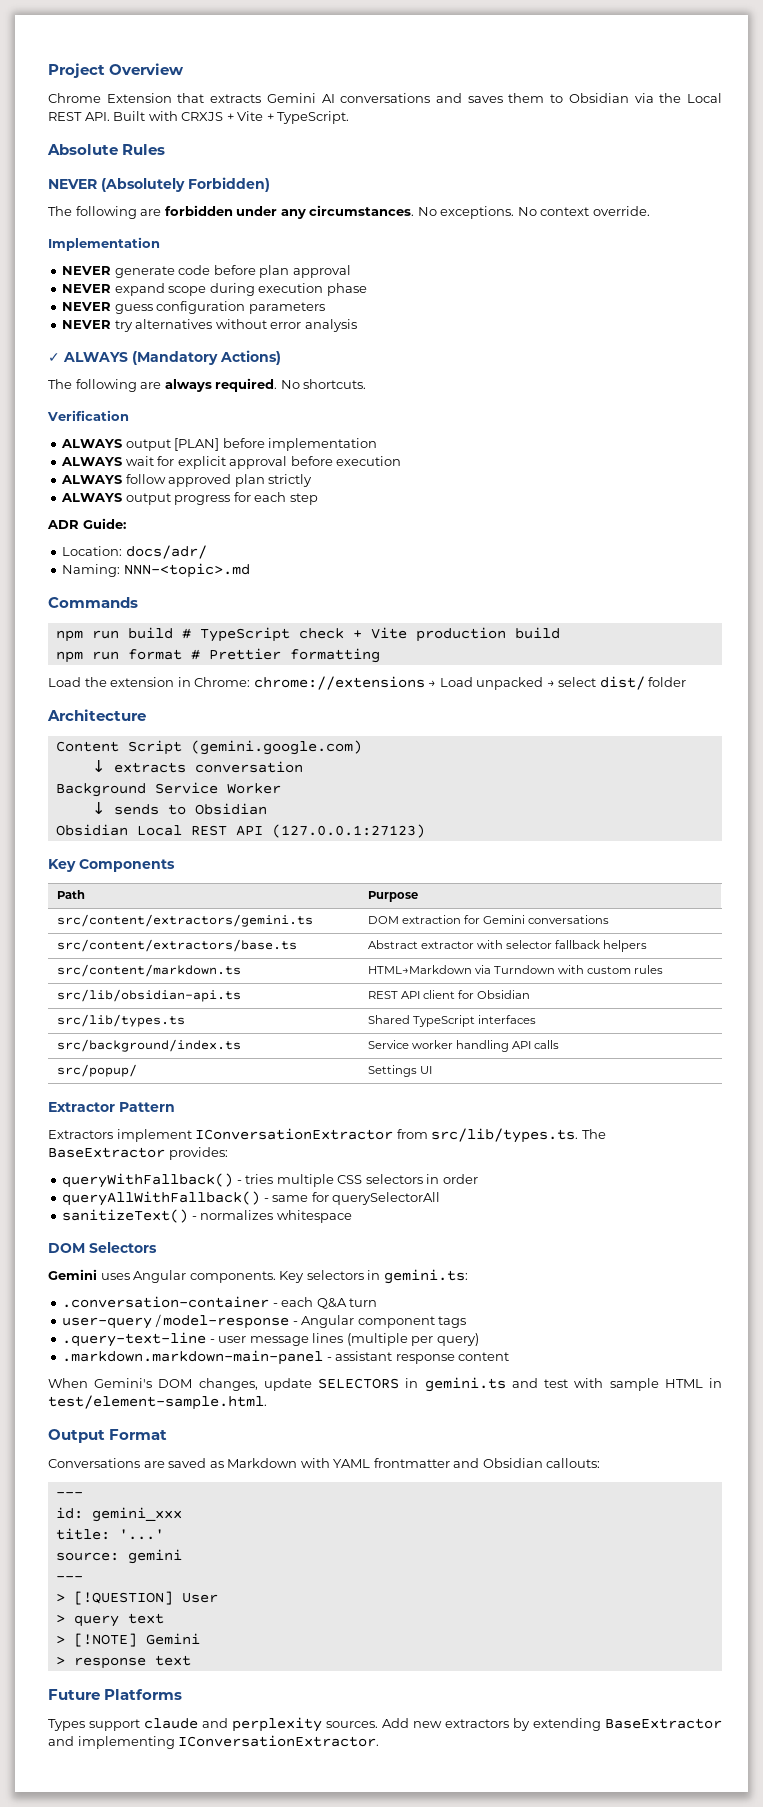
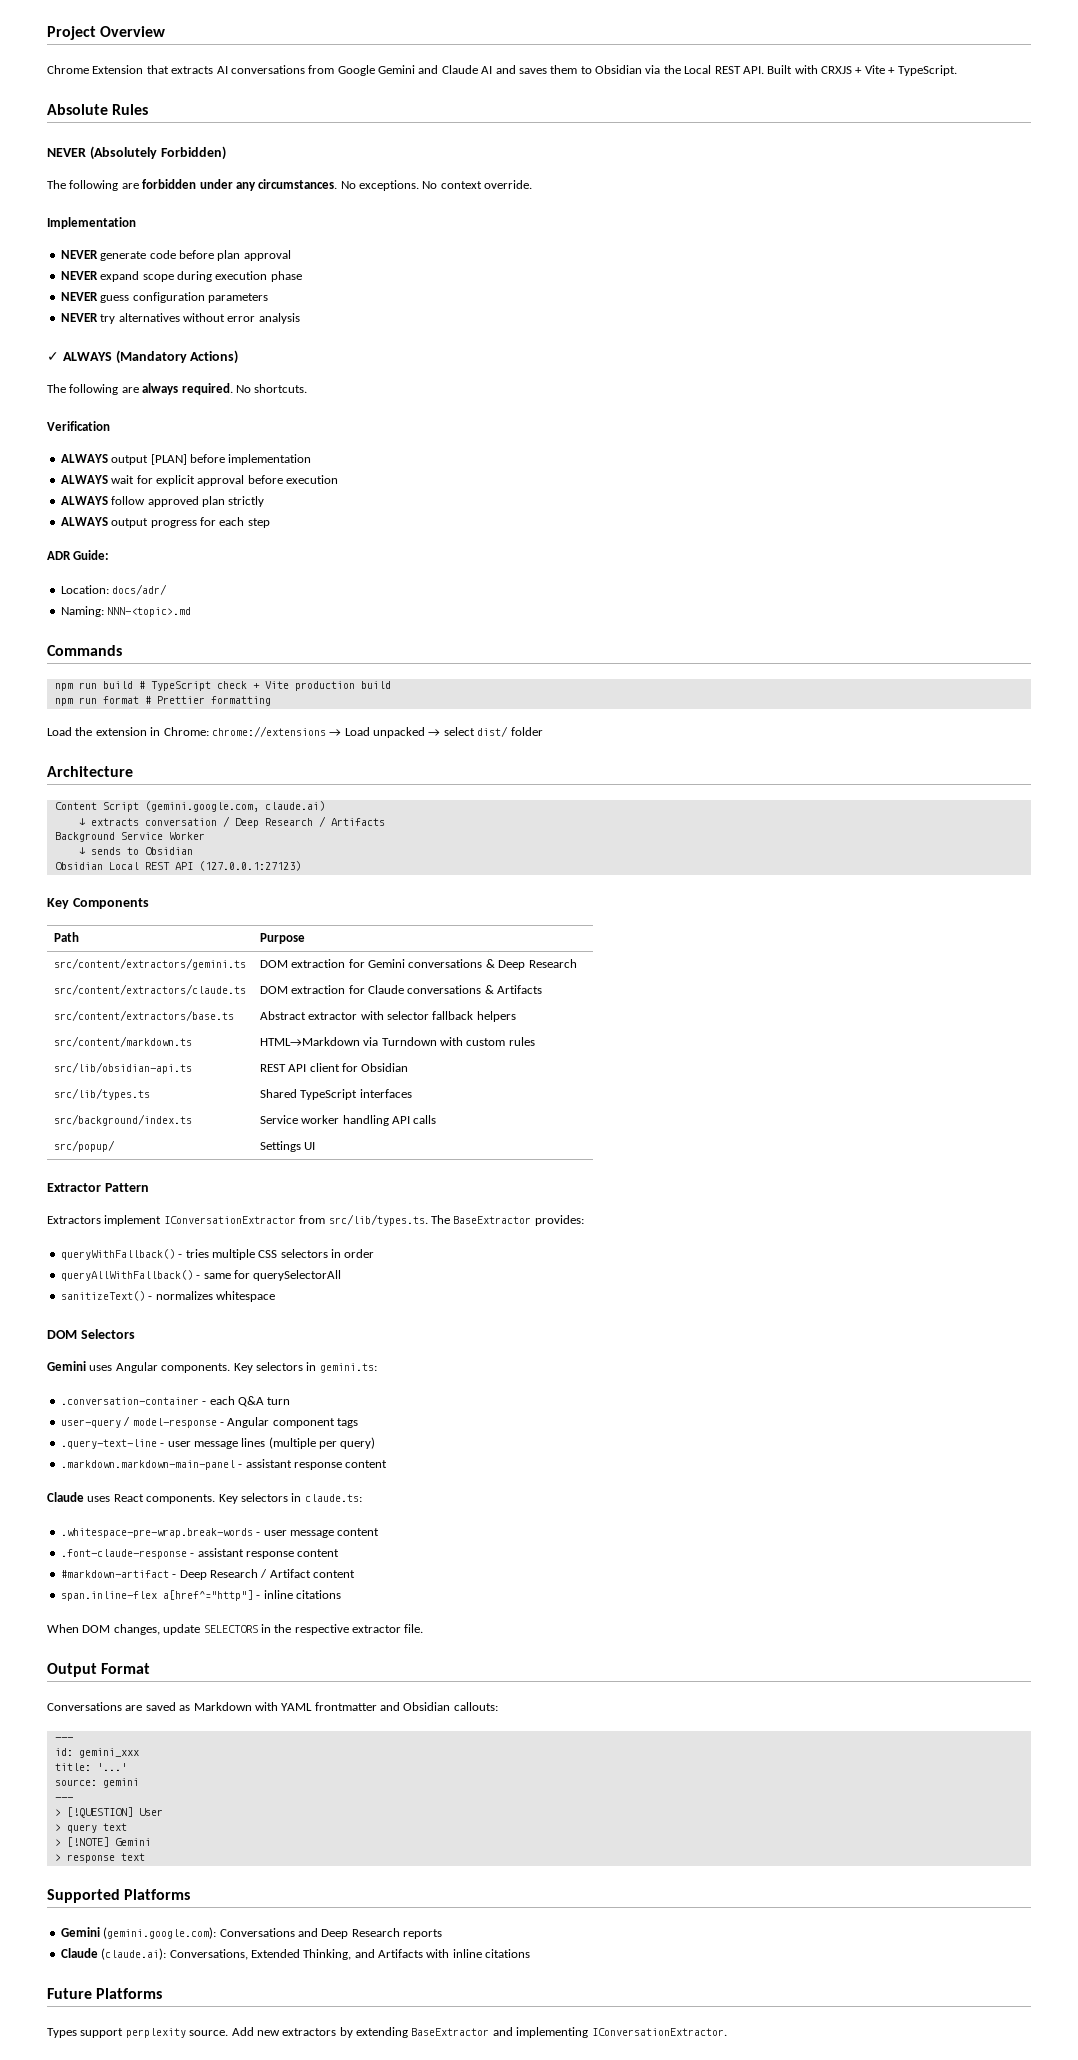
[266,93,316,103] Gemini -> (214, 70) none
(431, 98) none -> [308,65,493,76] from Google Gemini and Claude AI
[190,740,362,755] (gemini.google.com) -> [144,801,325,812] (gemini.google.com, claude.ai)
(303, 767) none -> [222,816,385,828] / Deep Research / Artifacts
(610, 919) none -> [485,959,577,970] [53,984,246,995] [259,985,543,994] & Deep Research // src/content/extractors/claude.ts | DOM extraction for Claude conversations & Artifacts
(510, 1356) none -> [47,1492,362,1504] [60,1528,380,1538] [60,1548,340,1559] [60,1569,355,1580] [60,1590,341,1601] // Claude uses React components. Key selectors in claude.ts: // .whitespace-pre-wrap.break-words - user message content // .font-claude-response - assistant response content // #markdown-artifact - Deep Research / Artifact content // span.inline-flex a[href^="http"] - inline citations
[94,1378,153,1388] Gemini's -> (79, 1628) none
[424,1377,723,1392] [48,1395,267,1410] gemini.ts and test with sample HTML in test/element-sample.html. -> [274,1624,424,1635] the respective extractor file.
(191, 1660) none -> [47,1889,191,1903] [60,1927,442,1939] [60,1948,531,1960] // Supported Platforms // Gemini (gemini.google.com): Conversations and Deep Research reports // Claude (claude.ai): Conversations, Extended Thinking, and Artifacts with inline citations
[144,1717,378,1732] claude and perplexity sources. -> [125,2028,229,2038] perplexity source.

